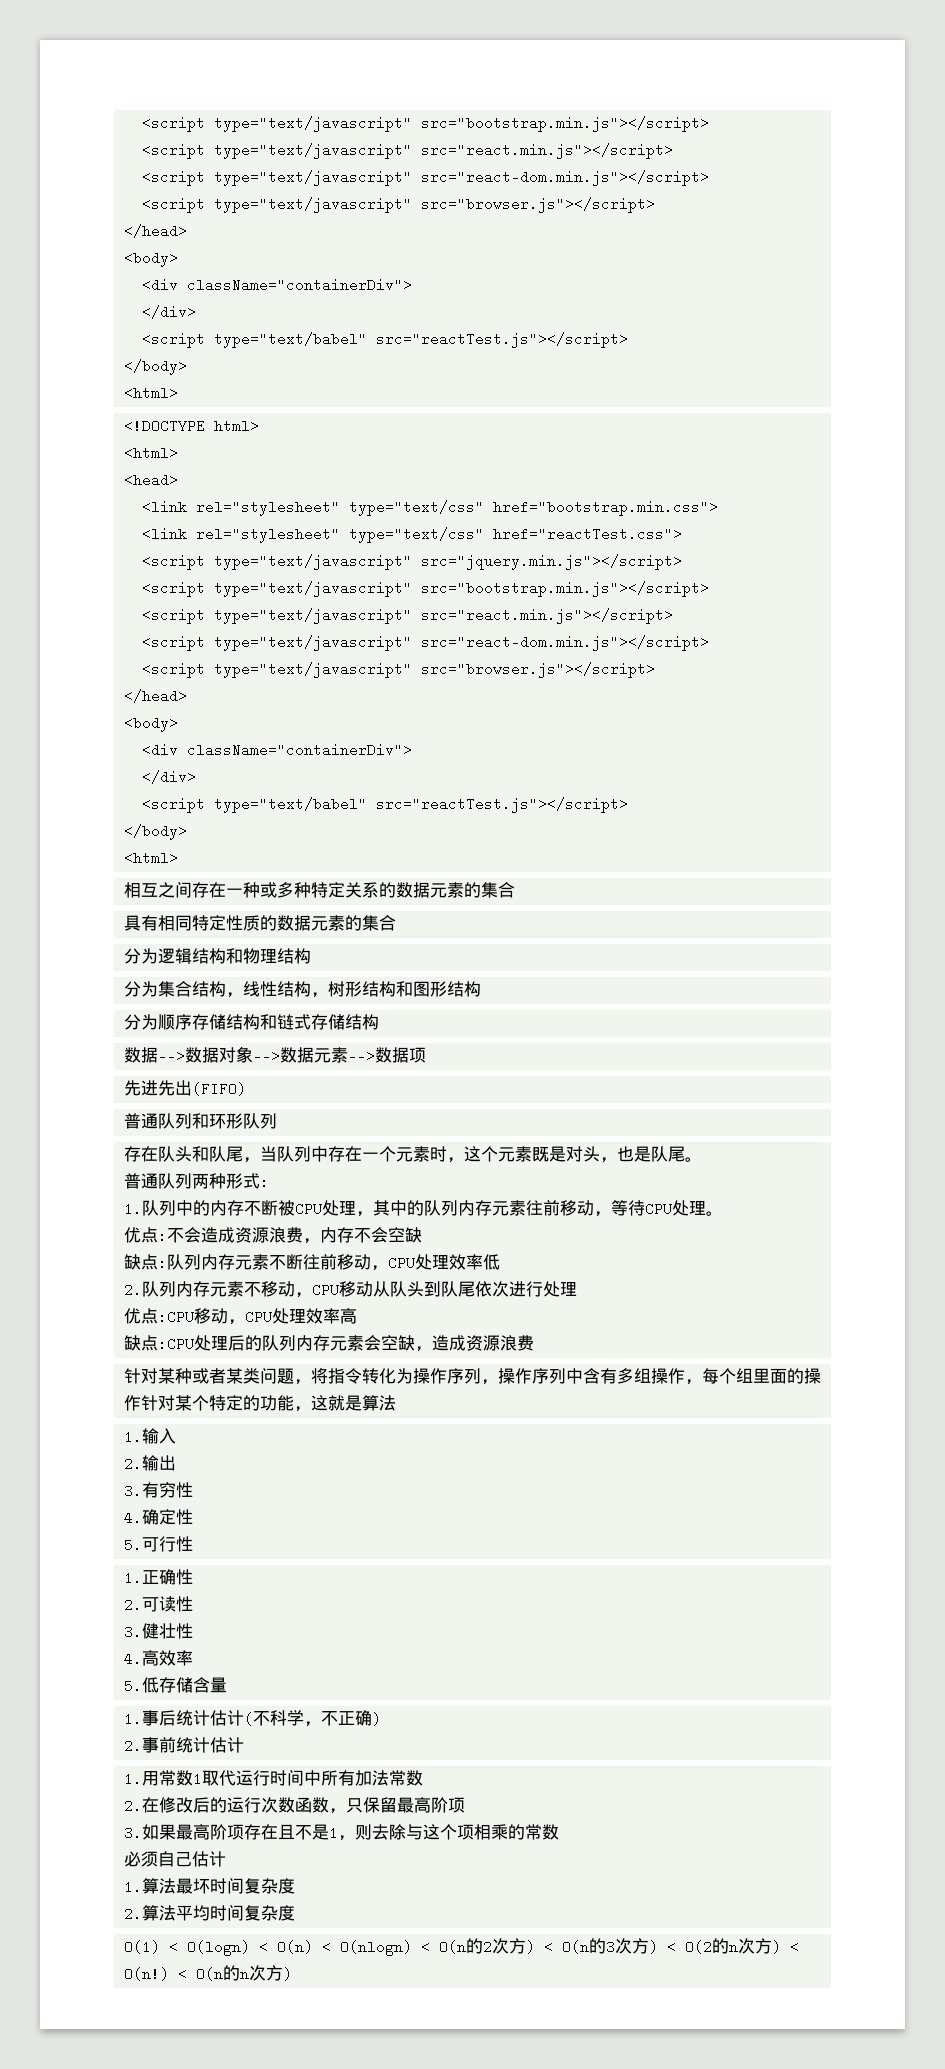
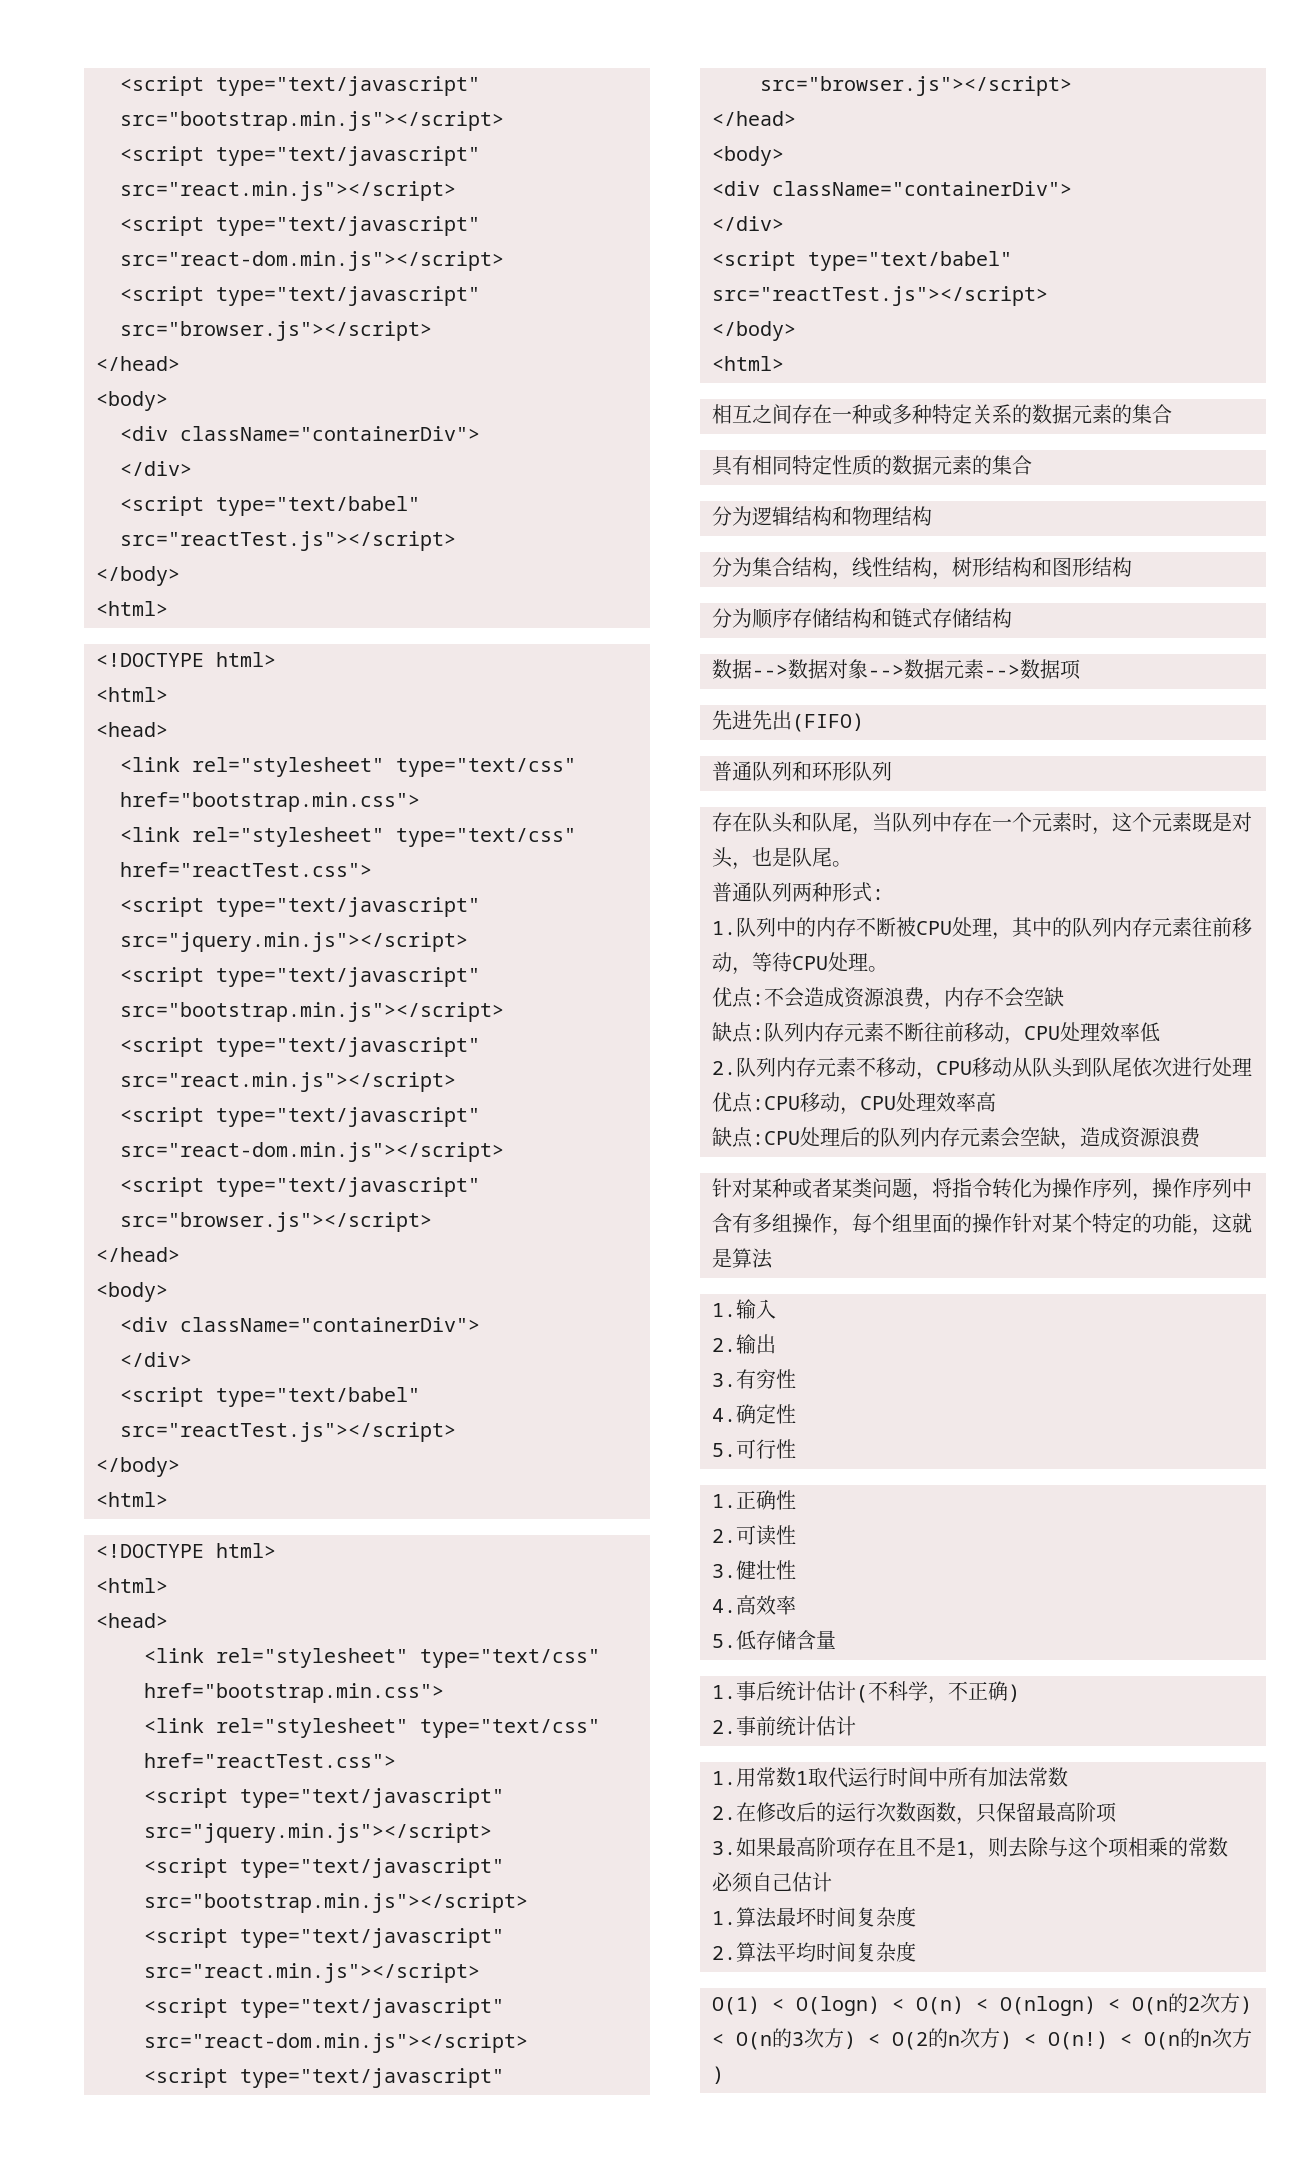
(178, 858) none -> [96,1543,276,1558] [96,1578,168,1593] [96,1613,168,1628] [144,1648,600,1668] [144,1683,444,1703] [144,1718,600,1738] [144,1753,396,1768] [144,1788,504,1808] [144,1823,492,1843] [144,1858,504,1878] [144,1893,528,1913] [144,1928,504,1948] [144,1963,480,1983] [144,1998,504,2018] [144,2033,528,2053] [144,2068,504,2088] [760,76,1072,96] [712,111,796,126] [712,146,784,166] [712,181,1072,196] [712,216,784,231] [712,251,1012,271] [712,286,1048,306] [712,321,796,341] [712,356,784,371] // <!DOCTYPE html> // <html> // <head> // <link rel="stylesheet" type="text/css" href="bootstrap.min.css"> // <link rel="stylesheet" type="text/css" href="reactTest.css"> // <script type="text/javascript" src="jquery.min.js"></script> // <script type="text/javascript" src="bootstrap.min.js"></script> // <script type="text/javascript" src="react.min.js"></script> // <script type="text/javascript" src="react-dom.min.js"></script> // <script type="text/javascript" src="browser.js"></script> // </head> // <body> // <div className="containerDiv"> // </div> // <script type="text/babel" src="reactTest.js"></script> // </body> // <html>

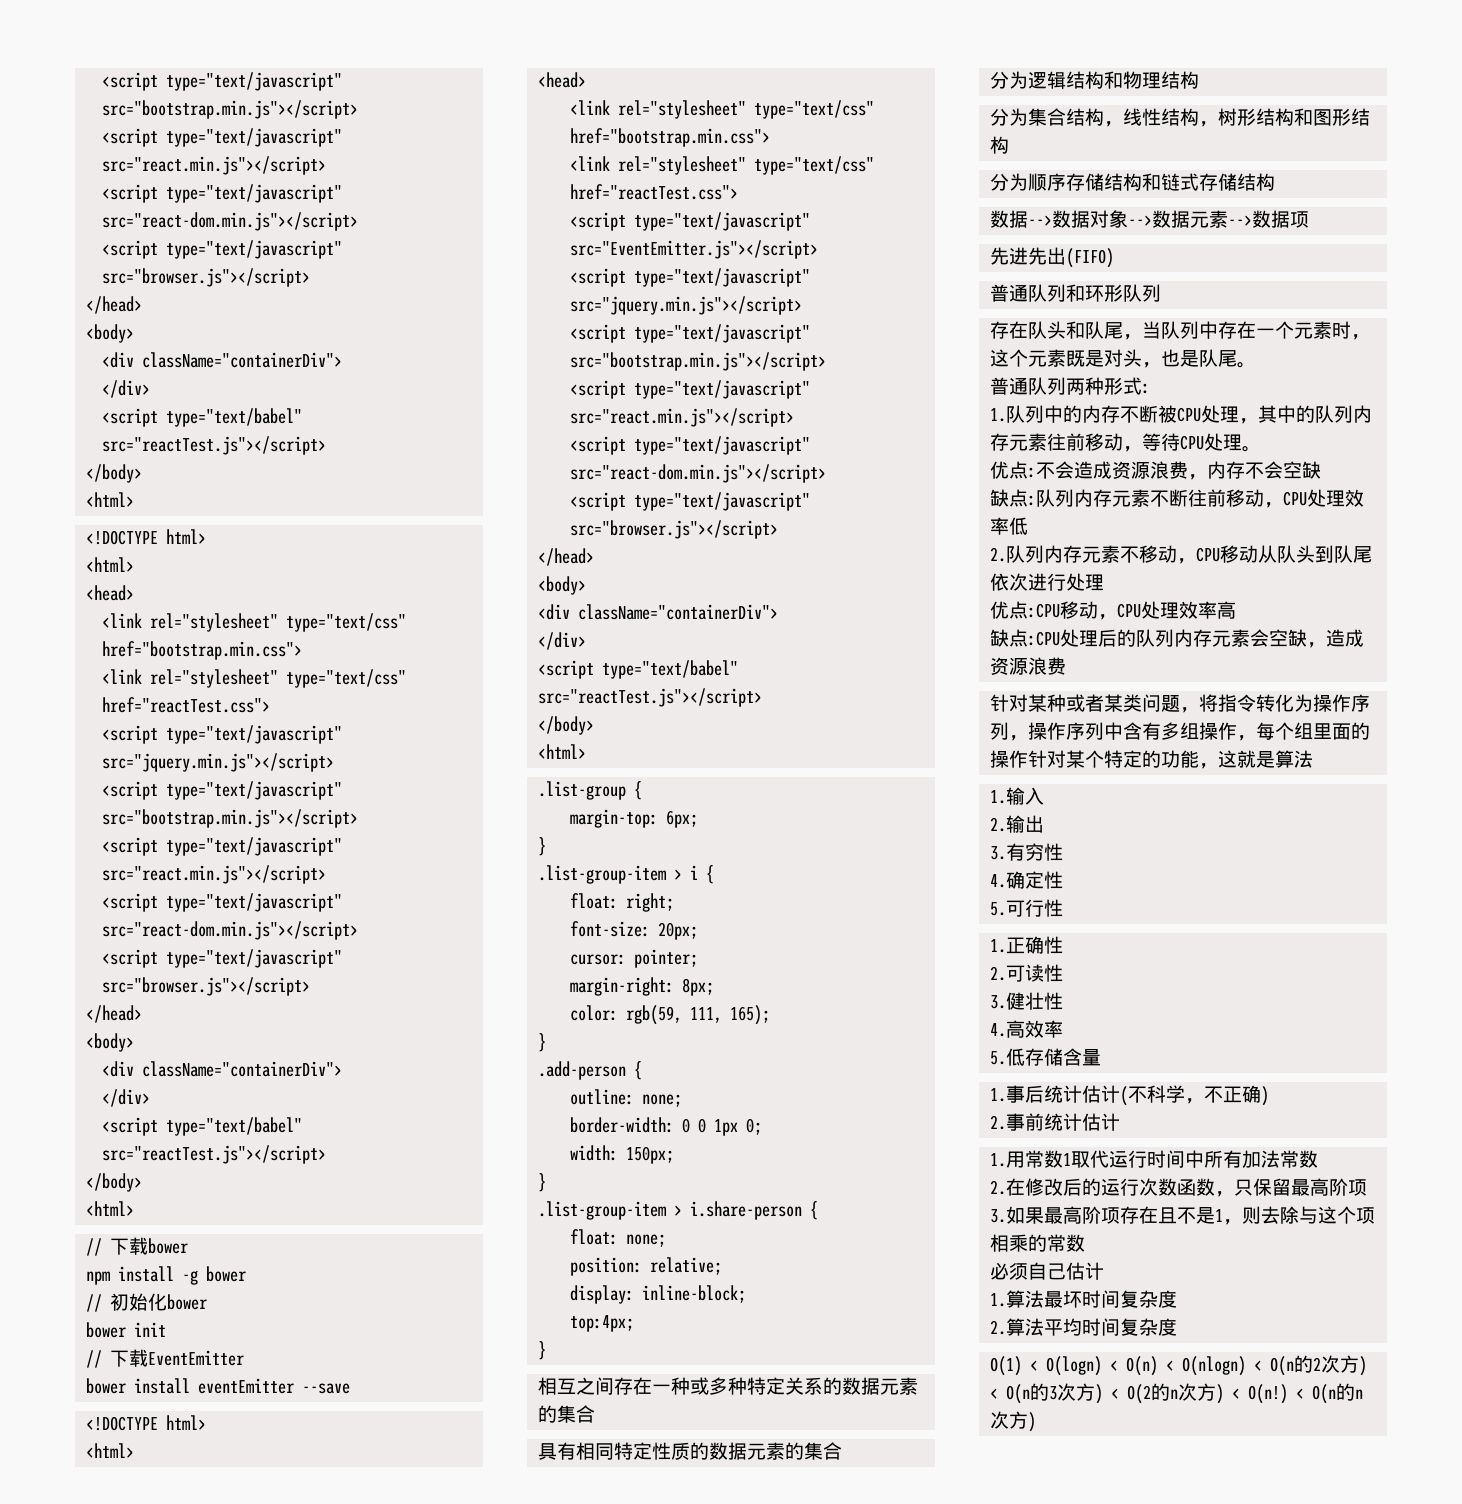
(168, 1499) none -> [85,1237,188,1256] [85,1266,246,1285] [85,1293,207,1312] [85,1322,166,1338] [85,1349,244,1368] [85,1378,350,1394] // // 下载bower // npm install -g bower // // 初始化bower // bower init // // 下载EventEmitter // bower install eventEmitter --save
(396, 1760) none -> [569,212,810,231] [569,240,818,259] // <script type="text/javascript" src="EventEmitter.js"></script>
(784, 363) none -> [537,781,642,800] [569,809,698,828] [537,837,546,856] [537,865,714,884] [569,893,674,912] [569,921,698,940] [569,949,698,968] [569,977,714,996] [569,1005,770,1025] [537,1033,546,1052] [537,1061,642,1080] [569,1089,682,1107] [569,1117,762,1136] [569,1145,674,1164] [537,1173,546,1192] [537,1201,818,1220] [569,1229,666,1247] [569,1257,722,1276] [569,1285,746,1304] [569,1315,634,1332] [537,1341,546,1360] // .list-group { // margin-top: 6px; // } // .list-group-item > i { // float: right; // font-size: 20px; // cursor: pointer; // margin-right: 8px; // color: rgb(59, 111, 165); // } // .add-person { // outline: none; // border-width: 0 0 1px 0; // width: 150px; // } // .list-group-item > i.share-person { // float: none; // position: relative; // display: inline-block; // top:4px; // }

